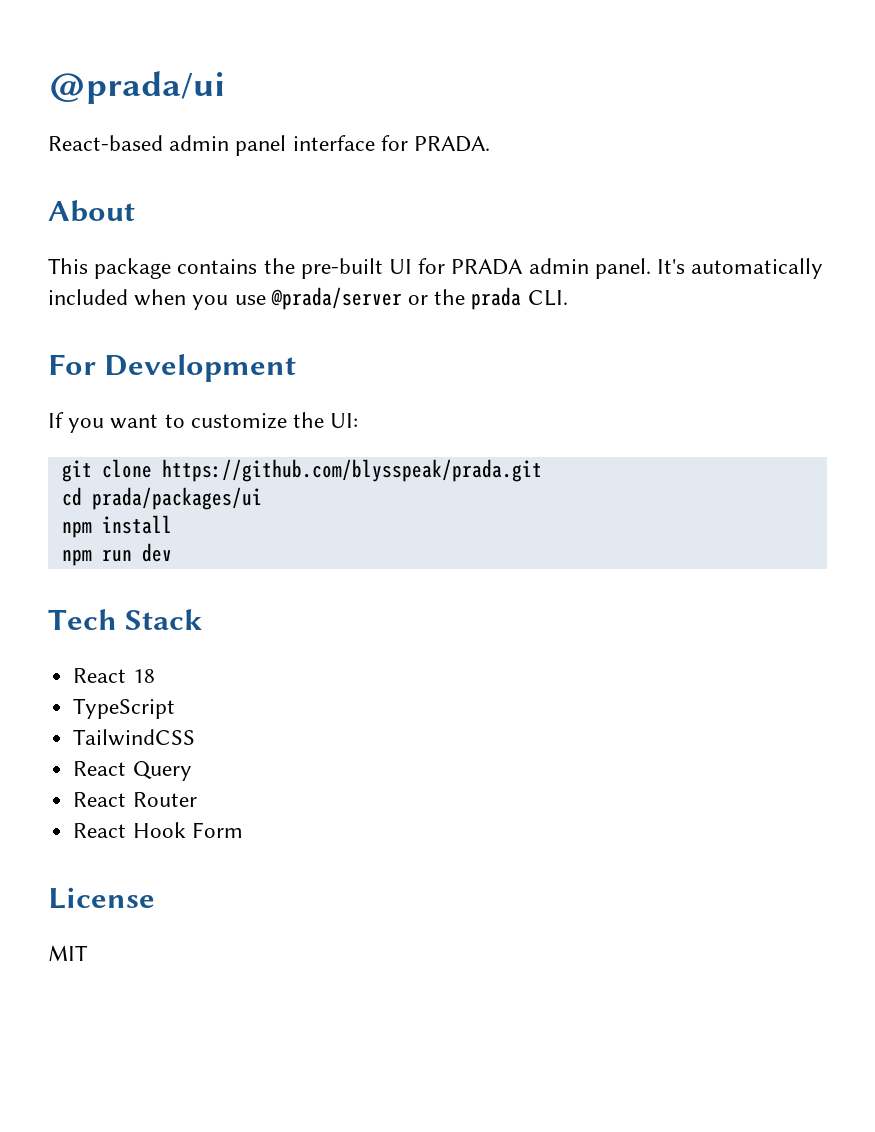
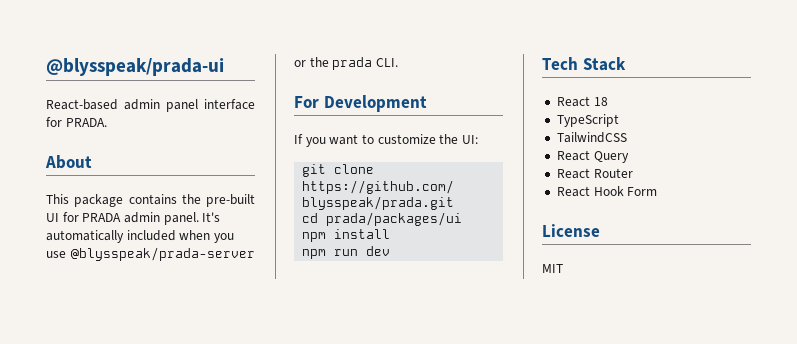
[48,71,225,104] @prada/ui -> [46,58,224,76] @blysspeak/prada-ui
[270,287,402,310] @prada/server -> [70,247,255,261] @blysspeak/prada-server

